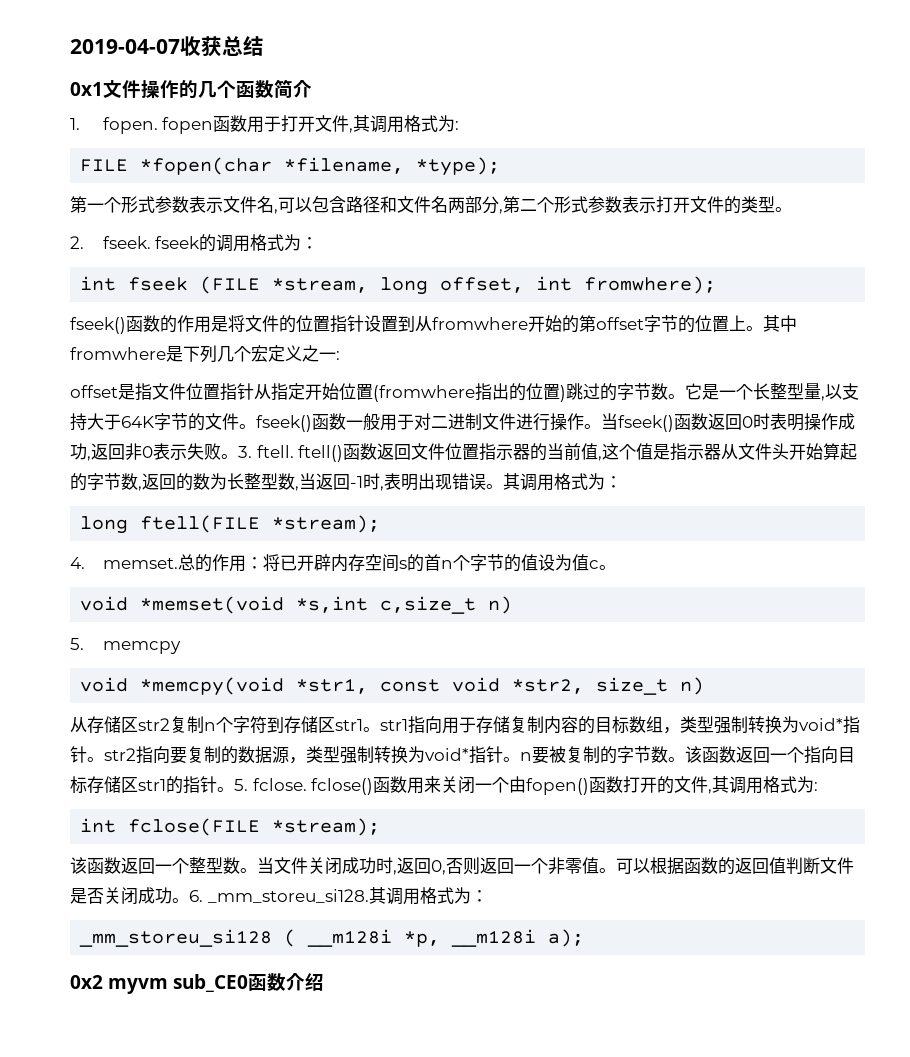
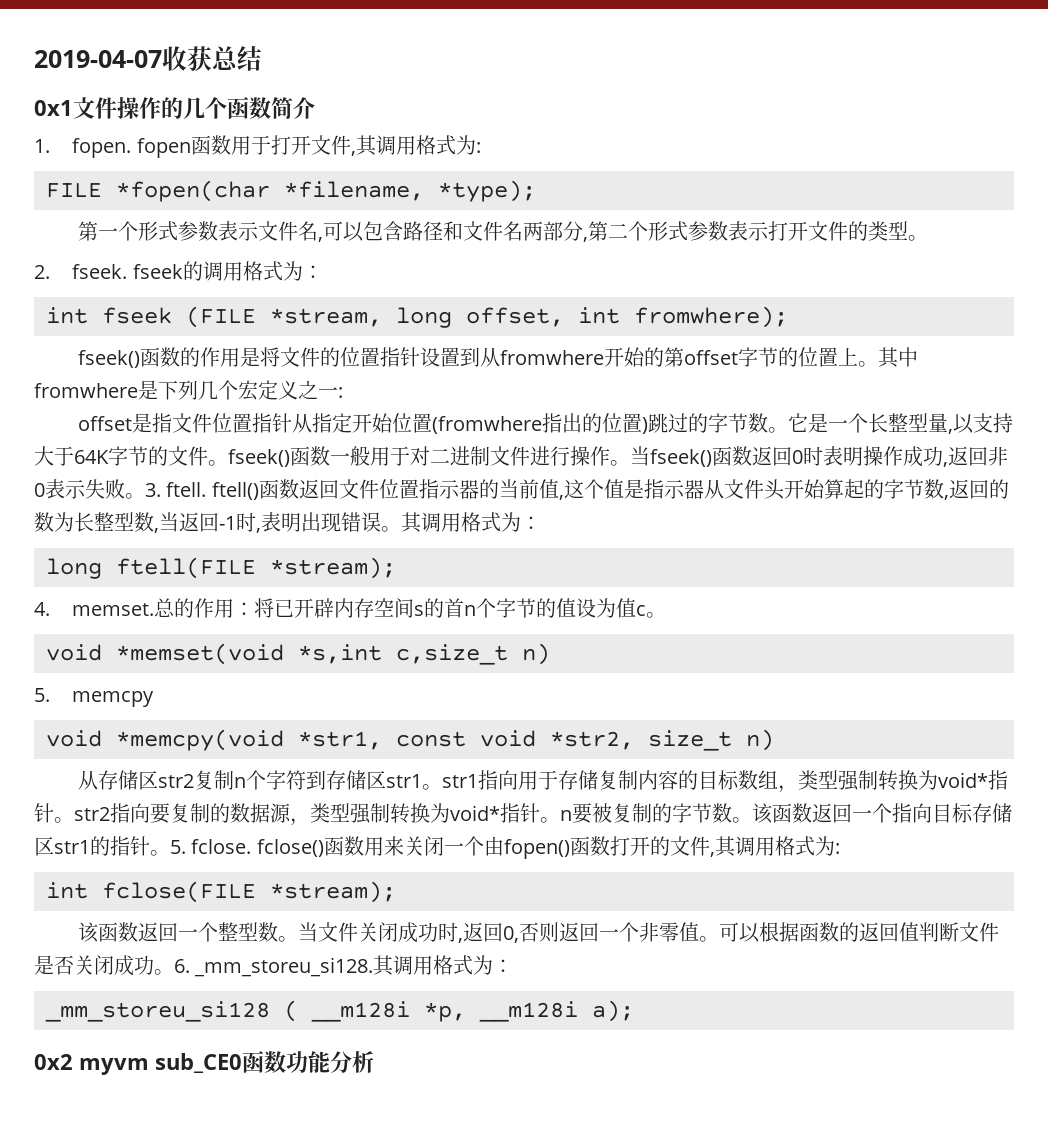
[286,973,324,991] 介绍 -> [286,1051,374,1073] 功能分析

